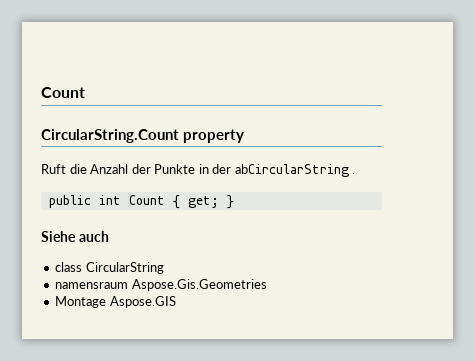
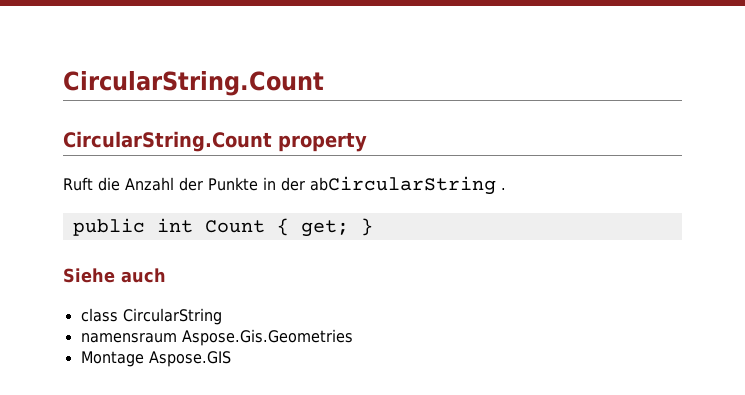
[41,87,85,98] Count -> [63,71,324,96] CircularString.Count

